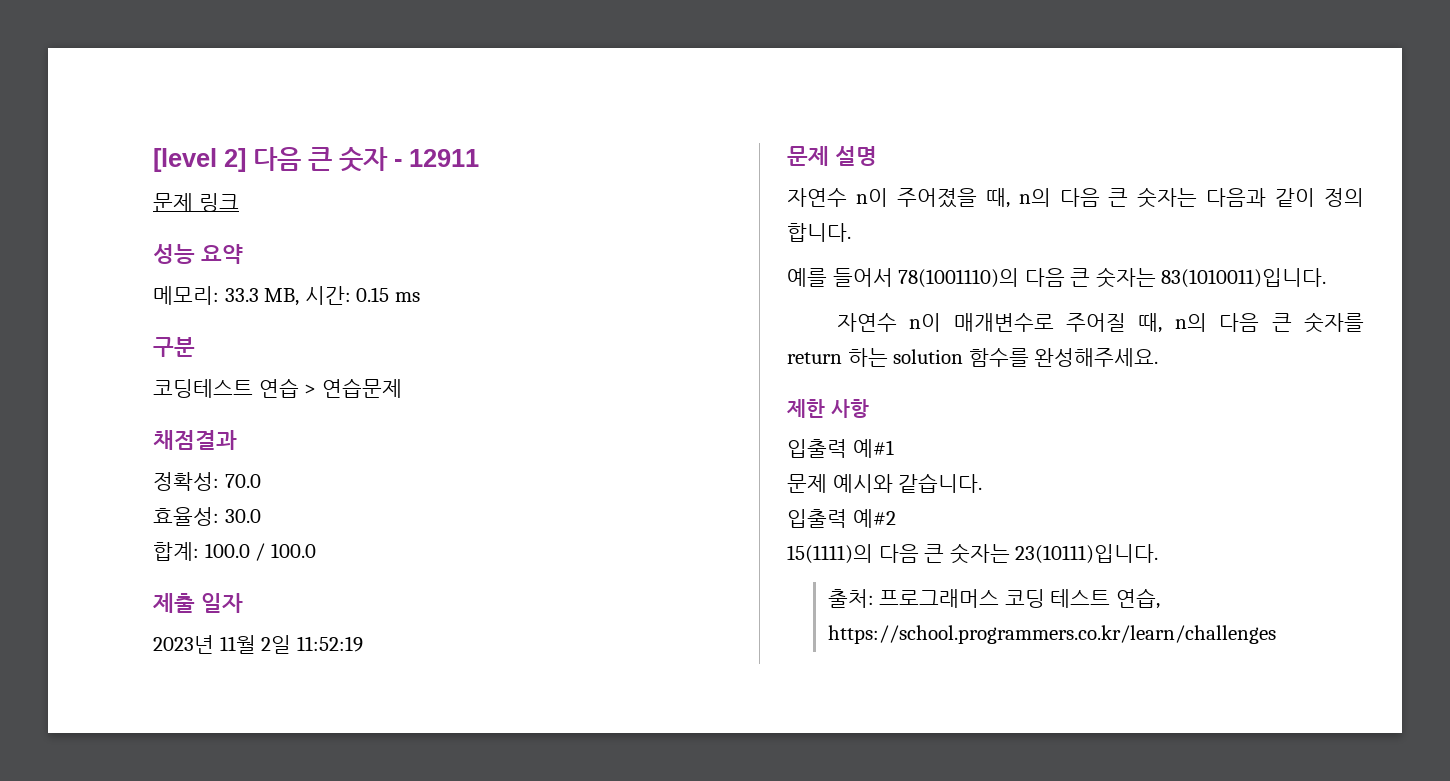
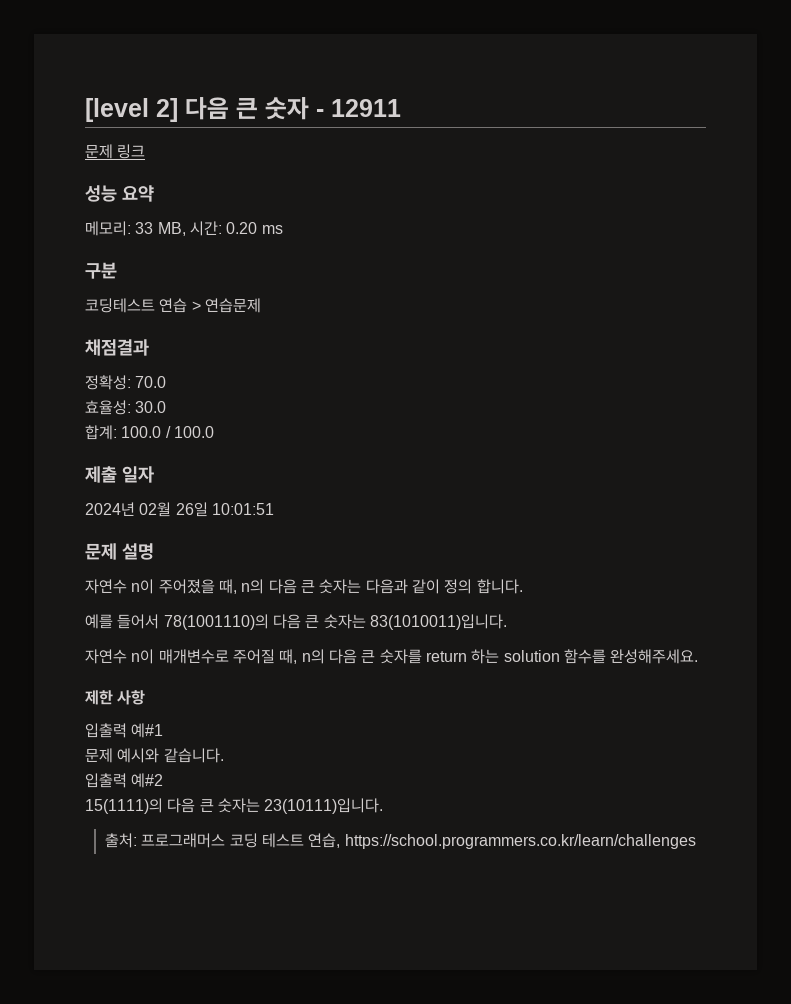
[224,288,259,302] 33.3 -> [135,222,154,234] 33
[356,287,390,302] 0.15 -> [226,222,258,234] 0.20
[153,635,363,654] 2023년 11월 2일 11:52:19 -> [85,502,274,517] 2024년 02월 26일 10:01:51

